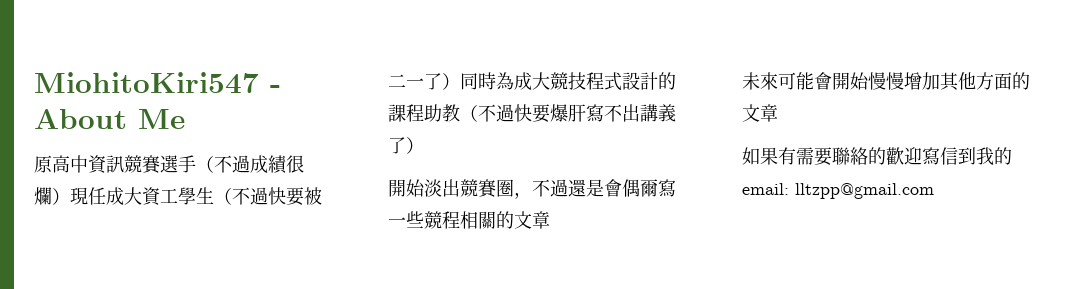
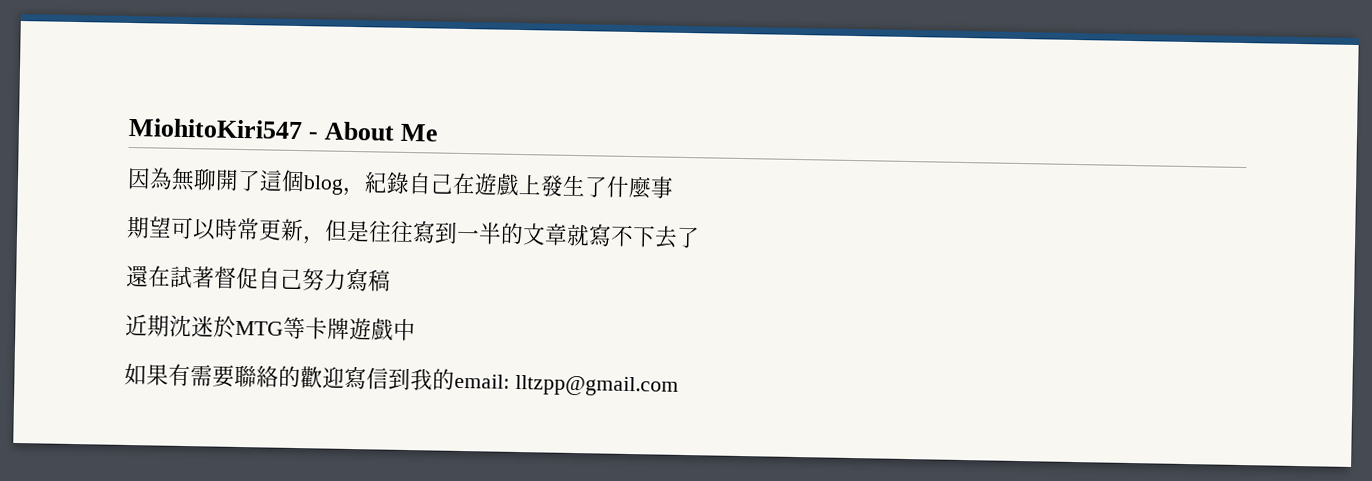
[34,155,304,174] [34,187,322,206] [388,72,676,91] [388,104,676,123] [388,137,424,154] [388,179,676,199] [388,211,550,229] [742,72,1030,91] [742,104,778,122] 原高中資訊競賽選手（不過成績很爛）現任成大資工學生（不過快要被二一了）同時為成大競技程式設計的課程助教（不過快要爆肝寫不出講義了） // 開始淡出競賽圈，不過還是會偶爾寫一些競程相關的文章 // 未來可能會開始慢慢增加其他方面的文章 -> [127,167,674,200] [126,215,700,249] [126,264,391,292] [125,313,416,342] 因為無聊開了這個blog，紀錄自己在遊戲上發生了什麼事 // 期望可以時常更新，但是往往寫到一半的文章就寫不下去了 // 還在試著督促自己努力寫稿 // 近期沈迷於MTG等卡牌遊戲中

